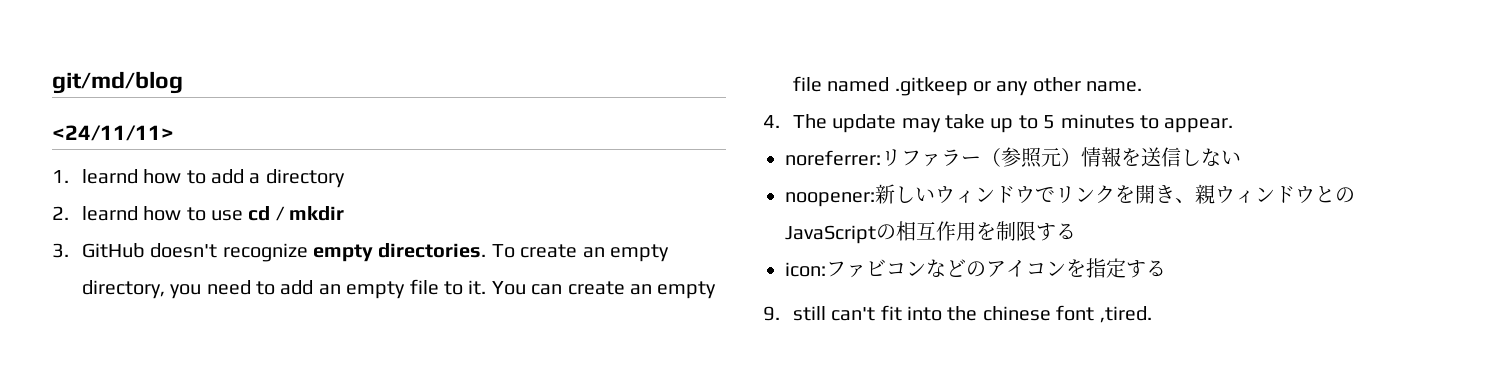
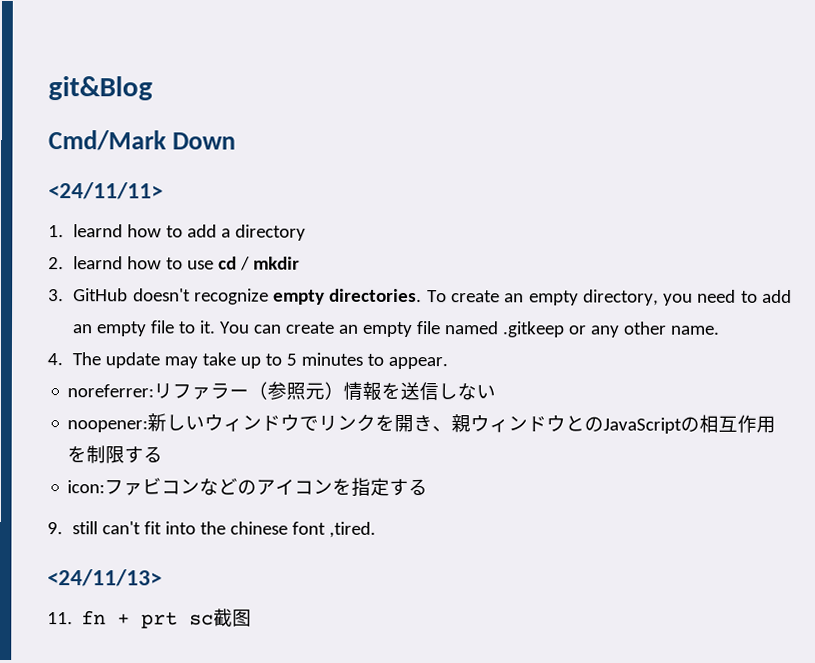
[52,71,183,94] git/md/blog -> [48,76,153,101] [48,130,237,151] git&Blog // Cmd/Mark Down
(1152, 314) none -> [47,569,162,587] [47,608,253,629] // <24/11/13> // 11. fn + prt sc截图

